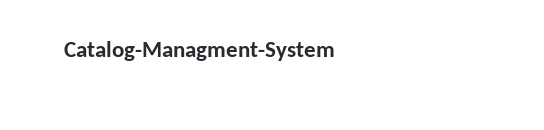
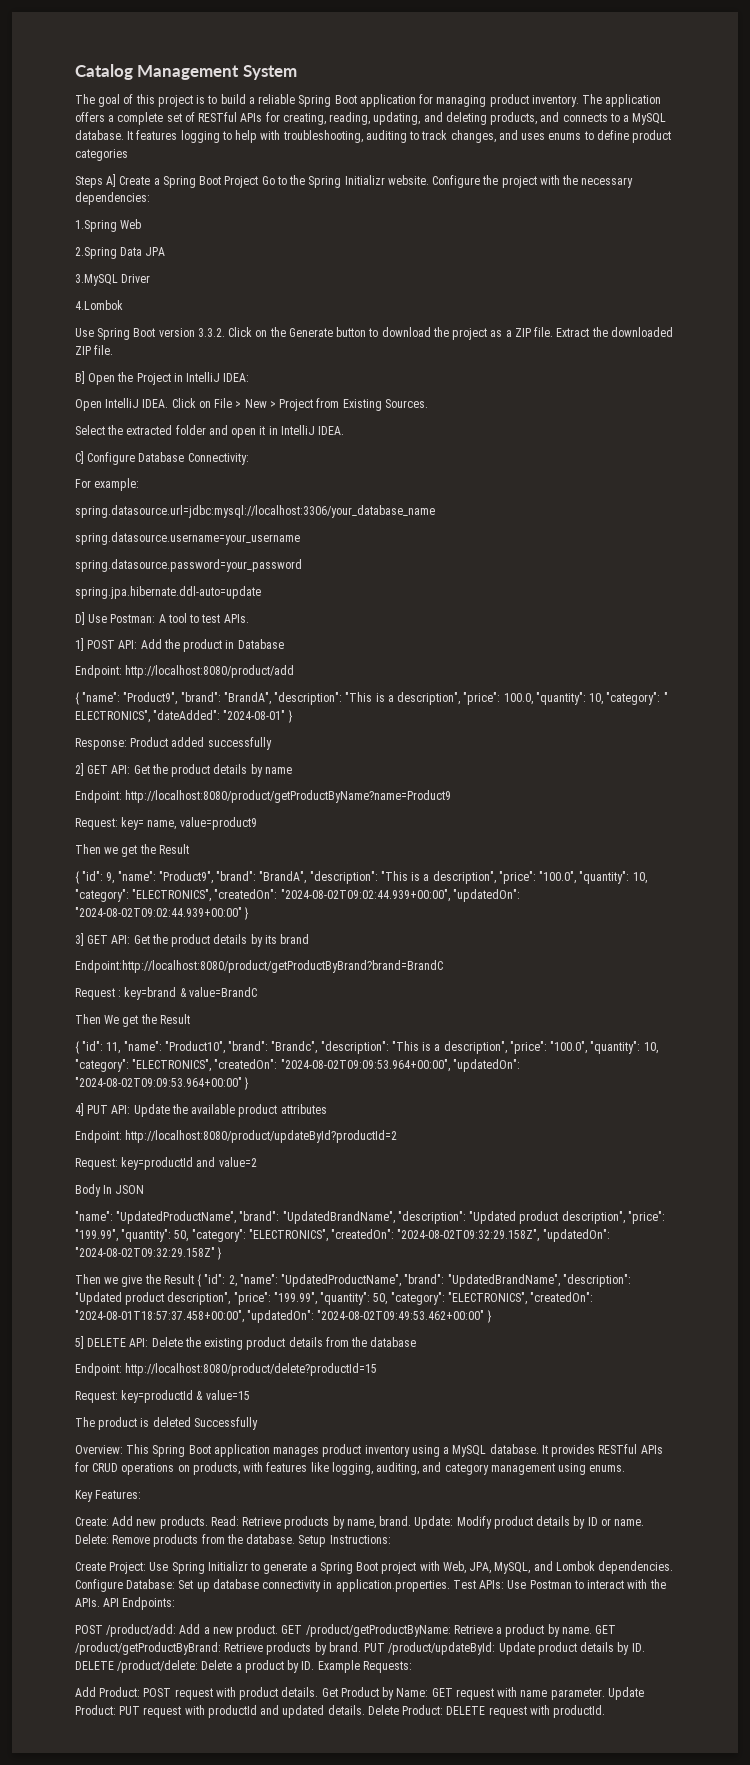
[64,41,335,61] Catalog-Managment-System -> [75,64,297,80] [75,94,662,107] [75,112,667,125] [75,130,672,143] [75,149,128,161] [75,174,634,188] [75,192,150,205] [75,219,142,232] [75,247,166,259] [75,274,151,286] [75,300,123,310] [75,327,673,340] [75,345,114,355] [75,371,250,385] [75,398,428,411] [75,425,345,438] [75,451,249,465] [75,478,140,491] [75,505,435,518] [75,532,300,545] [75,559,302,572] [75,586,261,599] [75,612,249,625] [75,638,284,652] [75,665,295,678] [75,692,668,705] [75,710,292,723] [75,737,272,750] [75,763,292,777] [75,790,452,803] [75,817,257,830] [75,844,189,857] [75,871,647,884] [75,889,520,902] [75,907,249,920] [75,933,310,947] [75,960,443,973] [75,987,257,1000] [75,1014,190,1027] [75,1041,658,1054] [75,1059,520,1072] [75,1077,249,1090] [75,1103,327,1117] [75,1130,398,1143] [75,1157,257,1170] [75,1184,145,1197] [75,1211,665,1224] [75,1229,610,1242] [75,1247,222,1260] [75,1274,631,1287] [75,1292,594,1305] [75,1310,491,1323] [75,1336,417,1350] [75,1363,378,1376] [75,1390,250,1403] [75,1417,258,1430] [75,1444,663,1457] [75,1462,626,1475] [75,1490,142,1502] [75,1516,645,1529] [75,1534,391,1547] [75,1561,674,1574] [75,1579,666,1592] [75,1597,176,1610] [75,1624,617,1637] [75,1642,645,1655] [75,1660,412,1673] [75,1687,644,1700] [75,1705,606,1718] Catalog Management System // The goal of this project is to build a reliable Spring Boot application for managing product inventory. The application offers a complete set of RESTful APIs for creating, reading, updating, and deleting products, and connects to a MySQL database. It features logging to help with troubleshooting, auditing to track changes, and uses enums to define product categories // Steps A] Create a Spring Boot Project Go to the Spring Initializr website. Configure the project with the necessary dependencies: // 1.Spring Web // 2.Spring Data JPA // 3.MySQL Driver // 4.Lombok // Use Spring Boot version 3.3.2. Click on the Generate button to download the project as a ZIP file. Extract the downloaded ZIP file. // B] Open the Project in IntelliJ IDEA: // Open IntelliJ IDEA. Click on File > New > Project from Existing Sources. // Select the extracted folder and open it in IntelliJ IDEA. // C] Configure Database Connectivity: // For example: // spring.datasource.url=jdbc:mysql://localhost:3306/your_database_name // spring.datasource.username=your_username // spring.datasource.password=your_password // spring.jpa.hibernate.ddl-auto=update // D] Use Postman: A tool to test APIs. // 1] POST API: Add the product in Database // Endpoint: http://localhost:8080/product/add // { "name": "Product9", "brand": "BrandA", "description": "This is a description", "price": 100.0, "quantity": 10, "category": " ELECTRONICS", "dateAdded": "2024-08-01" } // Response: Product added successfully // 2] GET API: Get the product details by name // Endpoint: http://localhost:8080/product/getProductByName?name=Product9 // Request: key= name, value=product9 // Then we get the Result // { "id": 9, "name": "Product9", "brand": "BrandA", "description": "This is a description", "price": "100.0", "quantity": 10, "category": "ELECTRONICS", "createdOn": "2024-08-02T09:02:44.939+00:00", "updatedOn": "2024-08-02T09:02:44.939+00:00" } // 3] GET API: Get the product details by its brand // Endpoint:http://localhost:8080/product/getProductByBrand?brand=BrandC // Request : key=brand & value=BrandC // Then We get the Result // { "id": 11, "name": "Product10", "brand": "Brandc", "description": "This is a description", "price": "100.0", "quantity": 10, "category": "ELECTRONICS", "createdOn": "2024-08-02T09:09:53.964+00:00", "updatedOn": "2024-08-02T09:09:53.964+00:00" } // 4] PUT API: Update the available product attributes // Endpoint: http://localhost:8080/product/updateById?productId=2 // Request: key=productId and value=2 // Body In JSON // "name": "UpdatedProductName", "brand": "UpdatedBrandName", "description": "Updated product description", "price": "199.99", "quantity": 50, "category": "ELECTRONICS", "createdOn": "2024-08-02T09:32:29.158Z", "updatedOn": "2024-08-02T09:32:29.158Z" } // Then we give the Result { "id": 2, "name": "UpdatedProductName", "brand": "UpdatedBrandName", "description": "Updated product description", "price": "199.99", "quantity": 50, "category": "ELECTRONICS", "createdOn": "2024-08-01T18:57:37.458+00:00", "updatedOn": "2024-08-02T09:49:53.462+00:00" } // 5] DELETE API: Delete the existing product details from the database // Endpoint: http://localhost:8080/product/delete?productId=15 // Request: key=productId & value=15 // The product is deleted Successfully // Overview: This Spring Boot application manages product inventory using a MySQL database. It provides RESTful APIs for CRUD operations on products, with features like logging, auditing, and category management using enums. // Key Features: // Create: Add new products. Read: Retrieve products by name, brand. Update: Modify product details by ID or name. Delete: Remove products from the database. Setup Instructions: // Create Project: Use Spring Initializr to generate a Spring Boot project with Web, JPA, MySQL, and Lombok dependencies. Configure Database: Set up database connectivity in application.properties. Test APIs: Use Postman to interact with the APIs. API Endpoints: // POST /product/add: Add a new product. GET /product/getProductByName: Retrieve a product by name. GET /product/getProductByBrand: Retrieve products by brand. PUT /product/updateById: Update product details by ID. DELETE /product/delete: Delete a product by ID. Example Requests: // Add Product: POST request with product details. Get Product by Name: GET request with name parameter. Update Product: PUT request with productId and updated details. Delete Product: DELETE request with productId.

